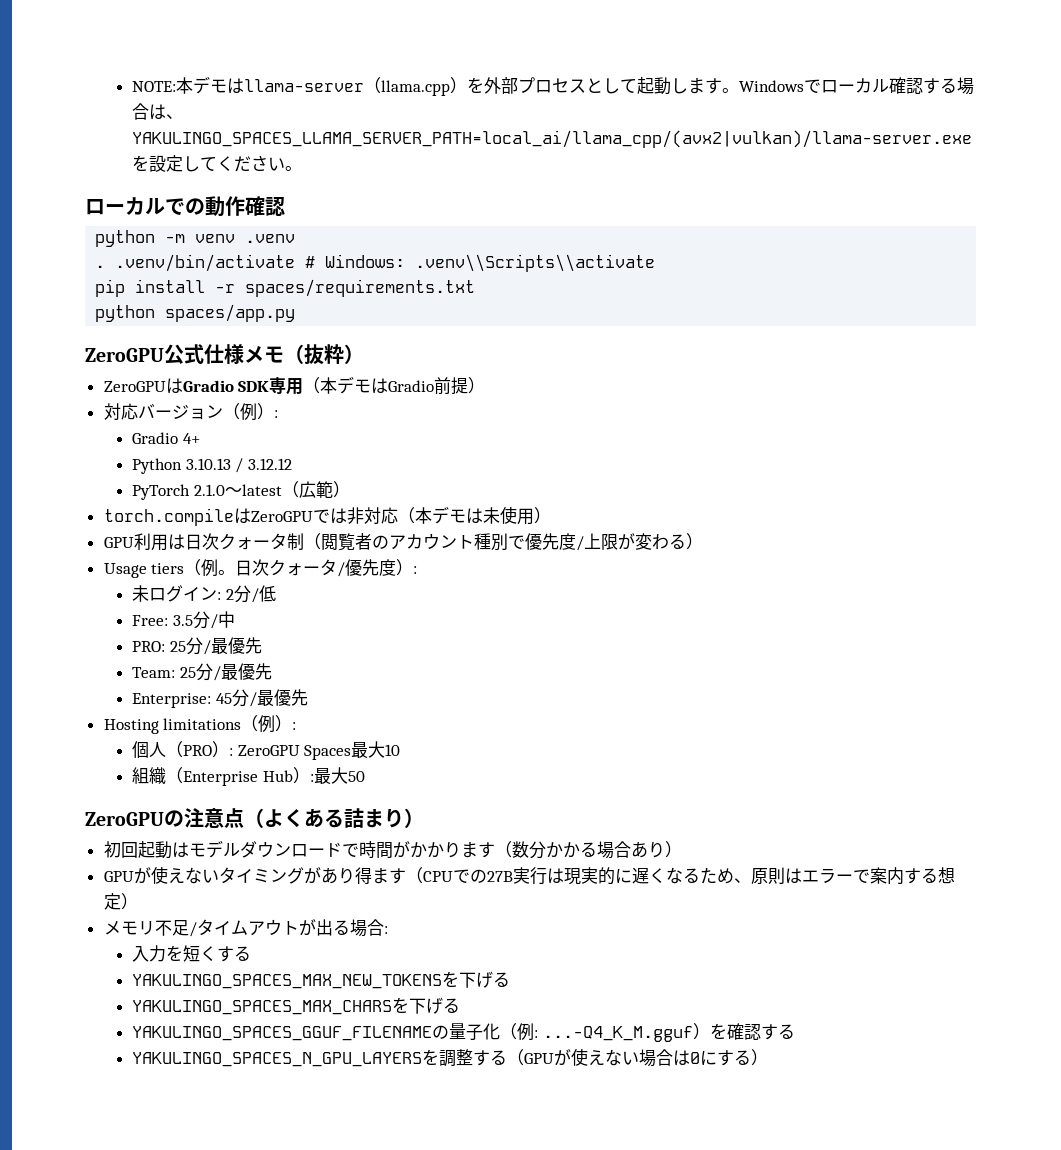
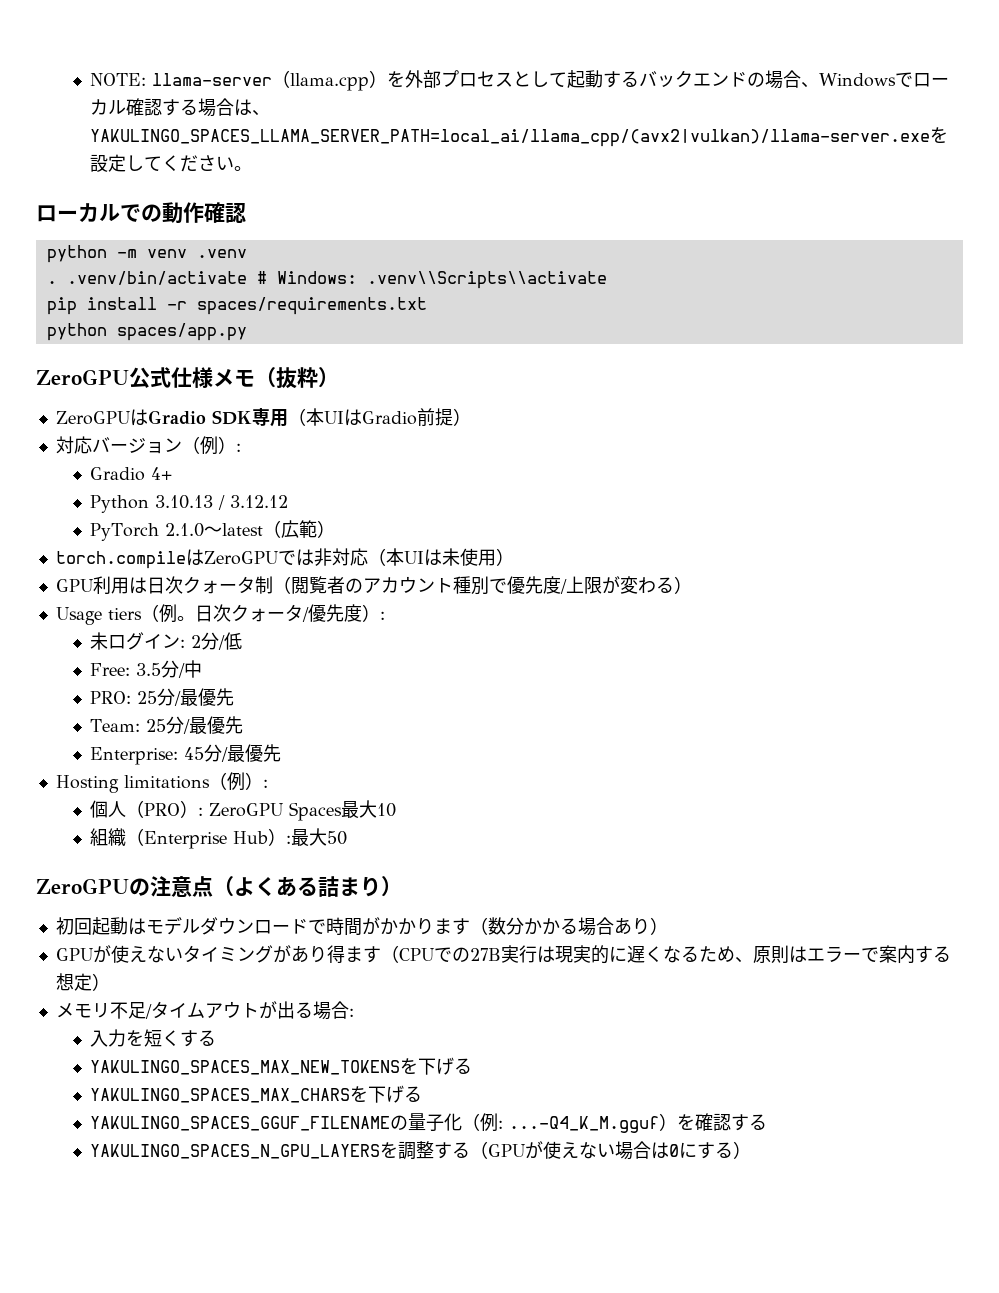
[176,76,245,94] 本デモは -> (146, 79) none
[671,78,740,94] します。 -> [602,70,819,89] するバックエンドの場合、
[337,376,372,394] デモ -> [323,411,344,424] UI
[431,506,466,524] デモ -> [403,551,424,564] UI

